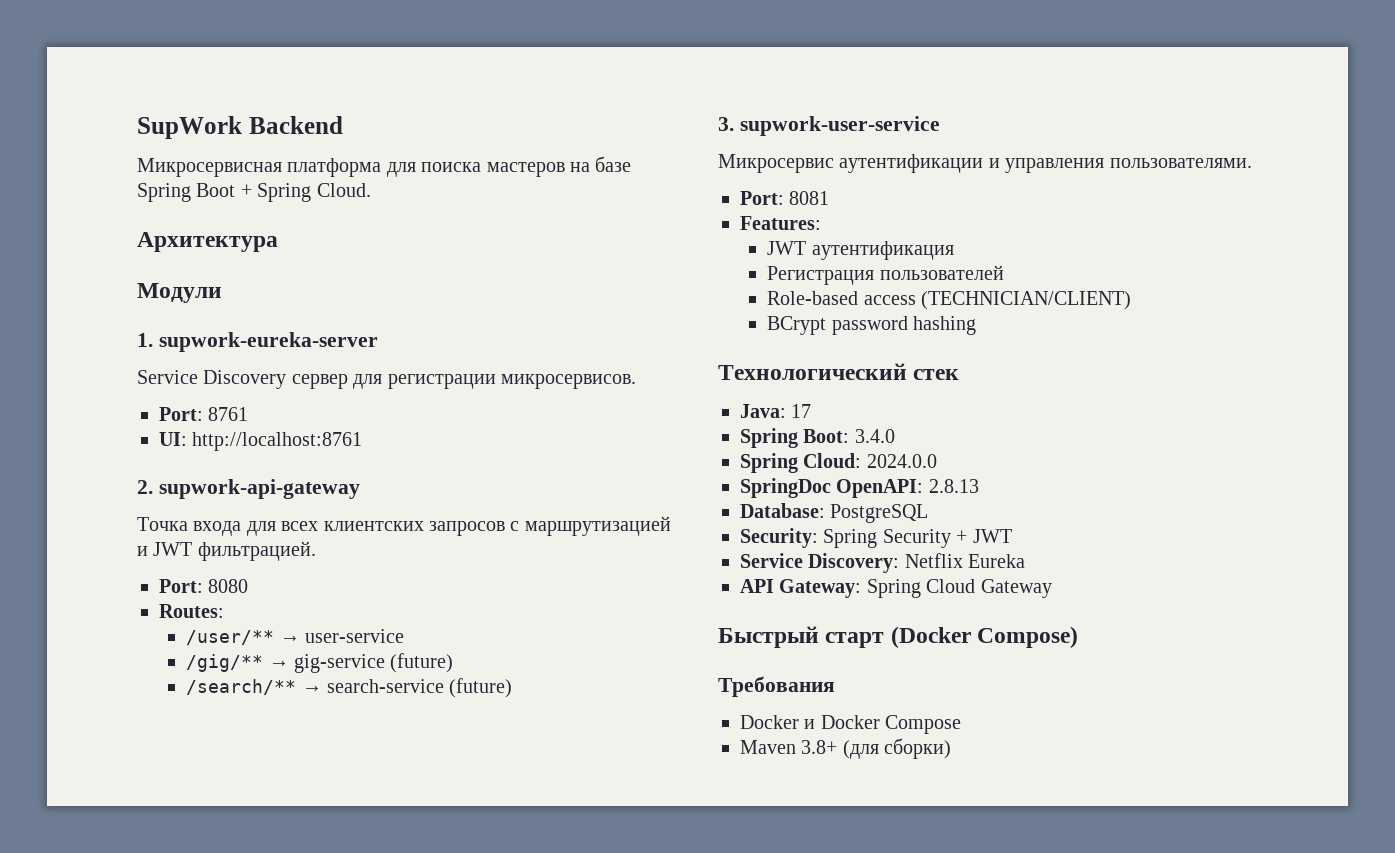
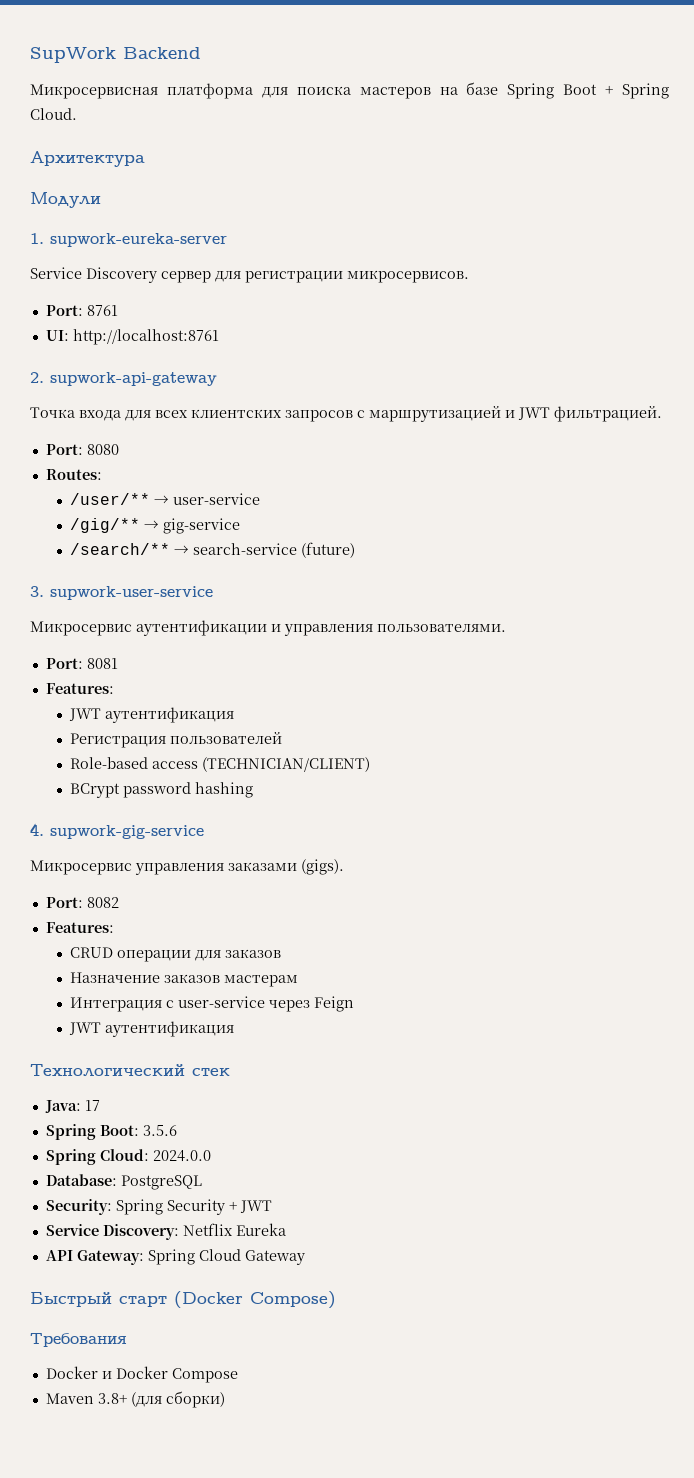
[390,653,454,673] (future) -> (240, 526) none
(976, 325) none -> [30,823,204,839] [30,859,344,875] [45,897,119,908] [45,922,114,933] [69,947,281,962] [69,972,298,987] [69,996,354,1012] [68,1021,234,1037] // 4. supwork-gig-service // Микросервис управления заказами (gigs). // Port: 8082 // Features: // CRUD операции для заказов // Назначение заказов мастерам // Интеграция с user-service через Feign // JWT аутентификация
[854,429,895,443] 3.4.0 -> [142,1125,177,1136] 3.5.6
[740,478,979,498] // SpringDoc OpenAPI: 2.8.13 -> (211, 1156) none

